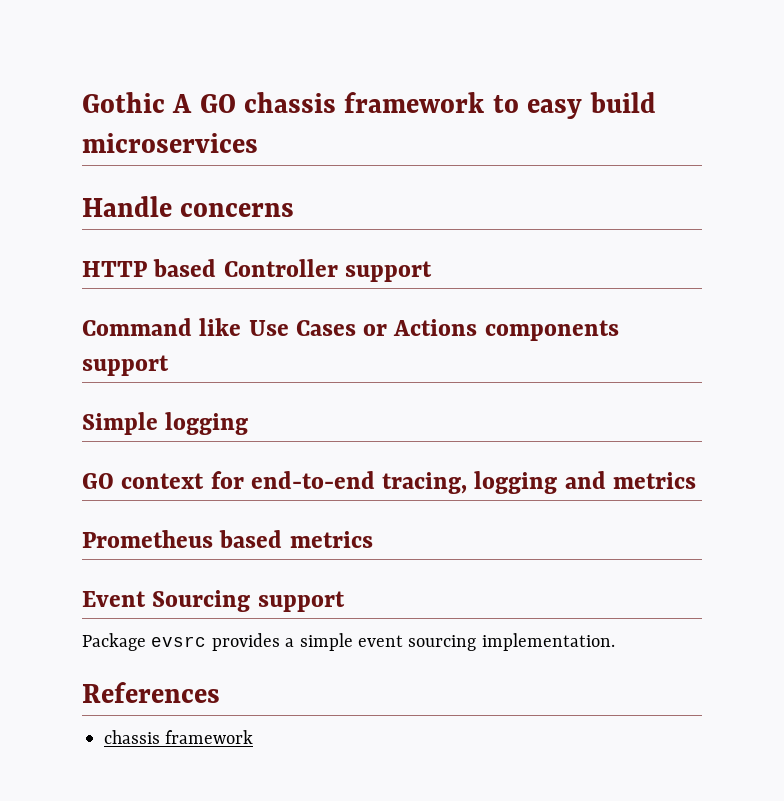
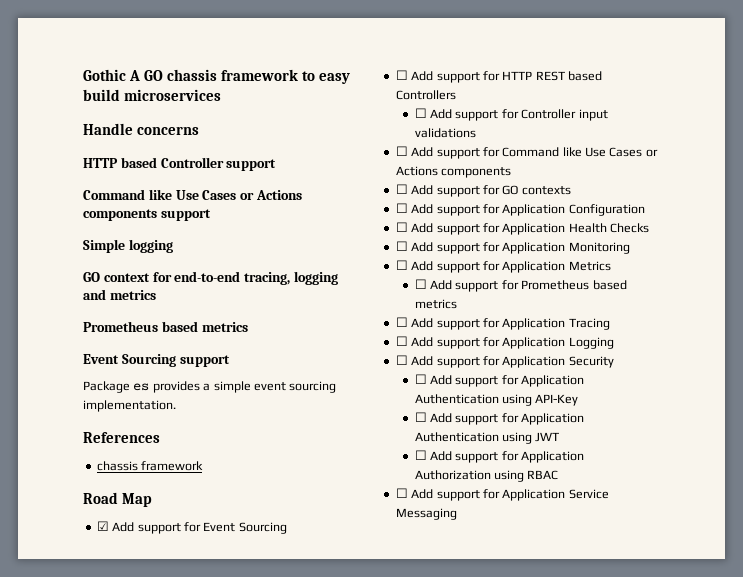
[151,636,207,647] evsrc -> [133,383,150,391] es
(254, 737) none -> [83,492,153,507] [96,521,287,534] [395,70,602,83] [395,90,456,100] [414,108,608,121] [414,128,476,138] [395,146,658,159] [395,166,512,178] [395,184,571,197] [395,203,645,216] [395,222,649,235] [395,241,630,254] [395,260,611,273] [414,279,627,292] [414,299,457,309] [395,317,610,330] [395,336,614,349] [395,355,614,368] [414,374,585,387] [414,394,579,406] [414,412,585,425] [414,432,560,444] [414,450,585,463] [414,470,559,482] [395,488,609,501] [395,508,457,520] // Road Map // ☑ Add support for Event Sourcing // ☐ Add support for HTTP REST based Controllers // ☐ Add support for Controller input validations // ☐ Add support for Command like Use Cases or Actions components // ☐ Add support for GO contexts // ☐ Add support for Application Configuration // ☐ Add support for Application Health Checks // ☐ Add support for Application Monitoring // ☐ Add support for Application Metrics // ☐ Add support for Prometheus based metrics // ☐ Add support for Application Tracing // ☐ Add support for Application Logging // ☐ Add support for Application Security // ☐ Add support for Application Authentication using API-Key // ☐ Add support for Application Authentication using JWT // ☐ Add support for Application Authorization using RBAC // ☐ Add support for Application Service Messaging

